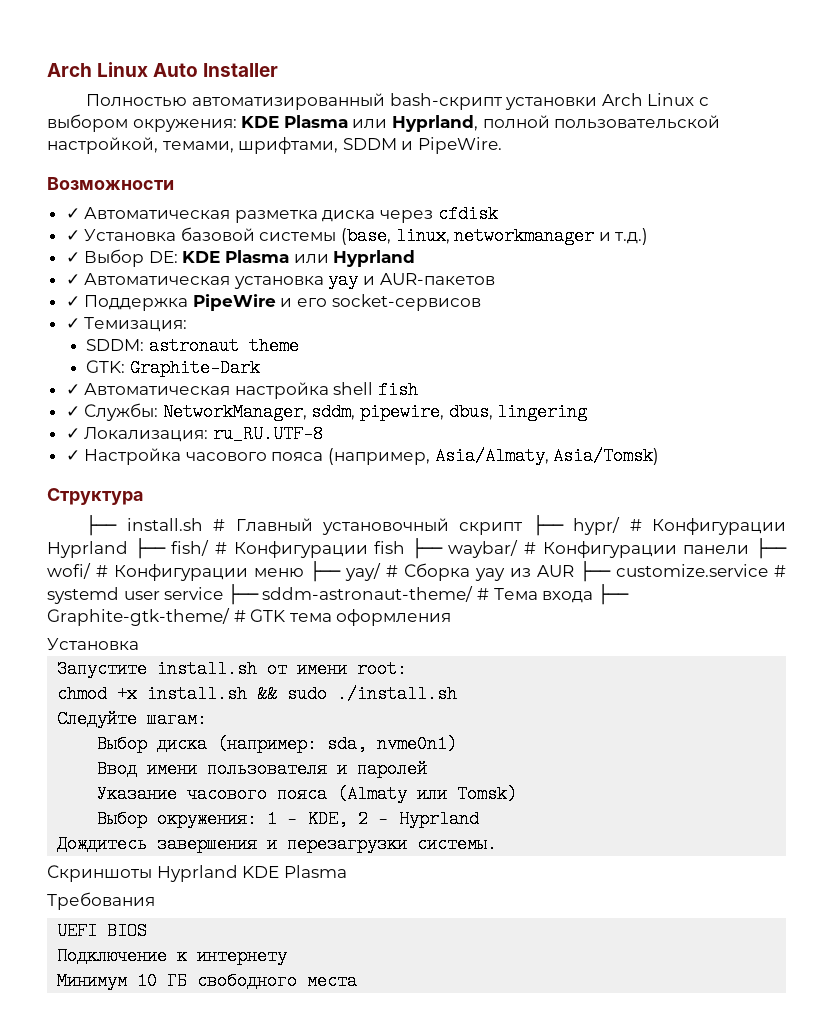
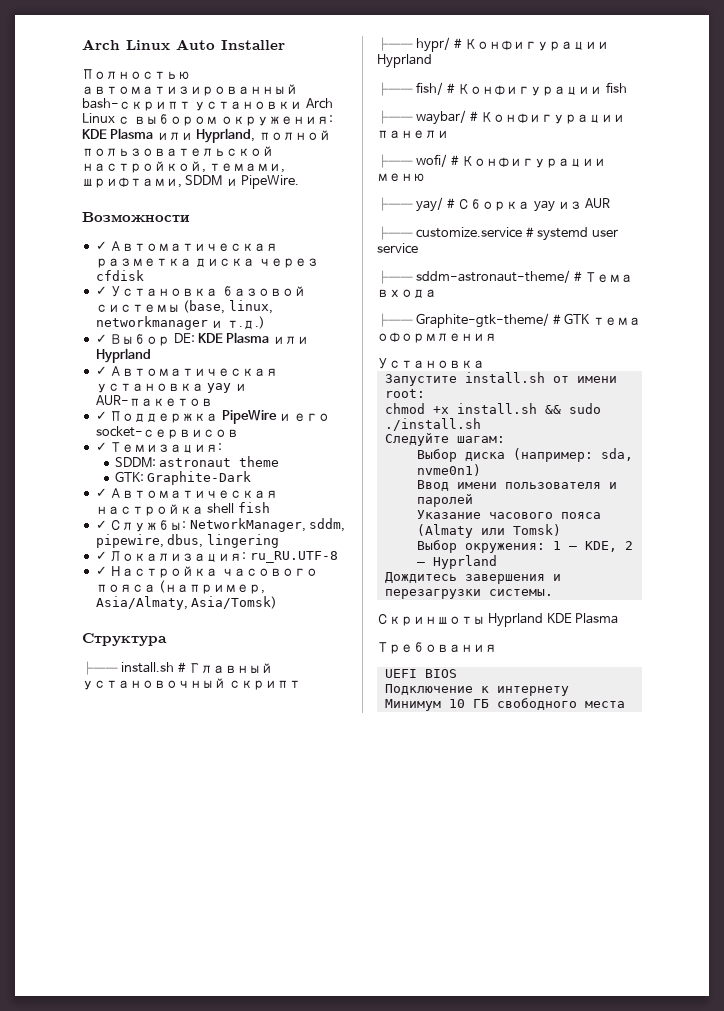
(523, 528) none -> (302, 685) //
(128, 549) none -> (432, 61) //
(406, 547) none -> (627, 87) //
(750, 549) none -> (449, 134) //
(304, 572) none -> (425, 177) //
(574, 571) none -> (611, 203) //
(224, 593) none -> (418, 248) //
(594, 597) none -> (437, 293) //

